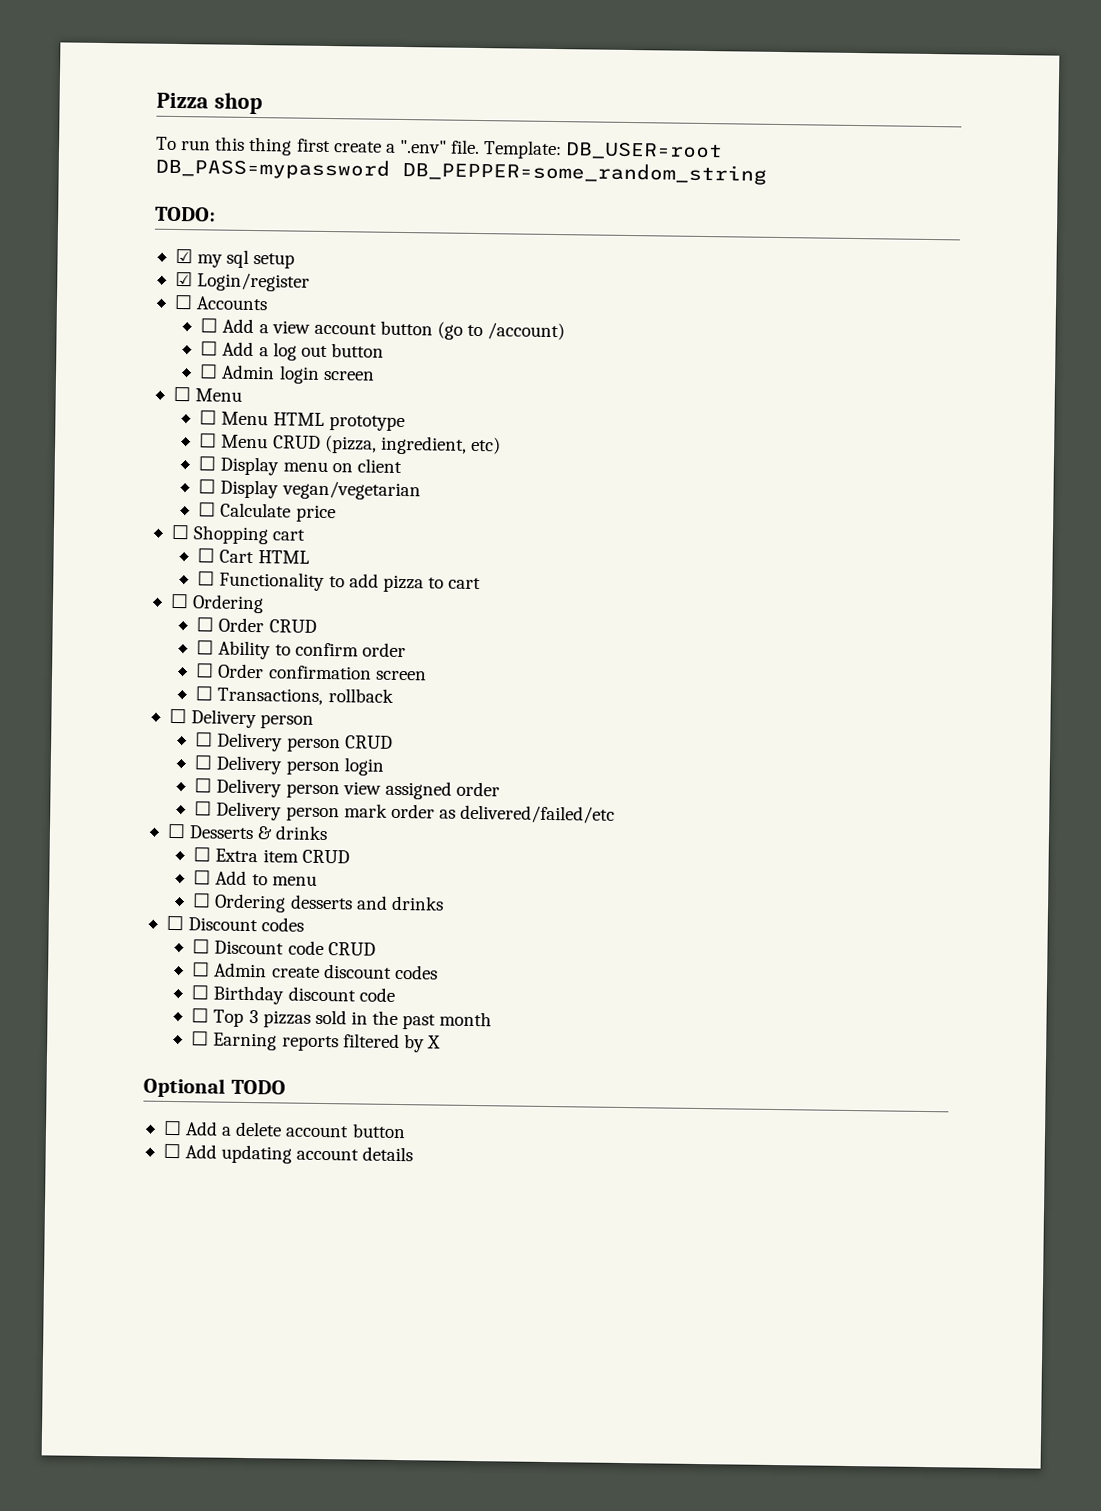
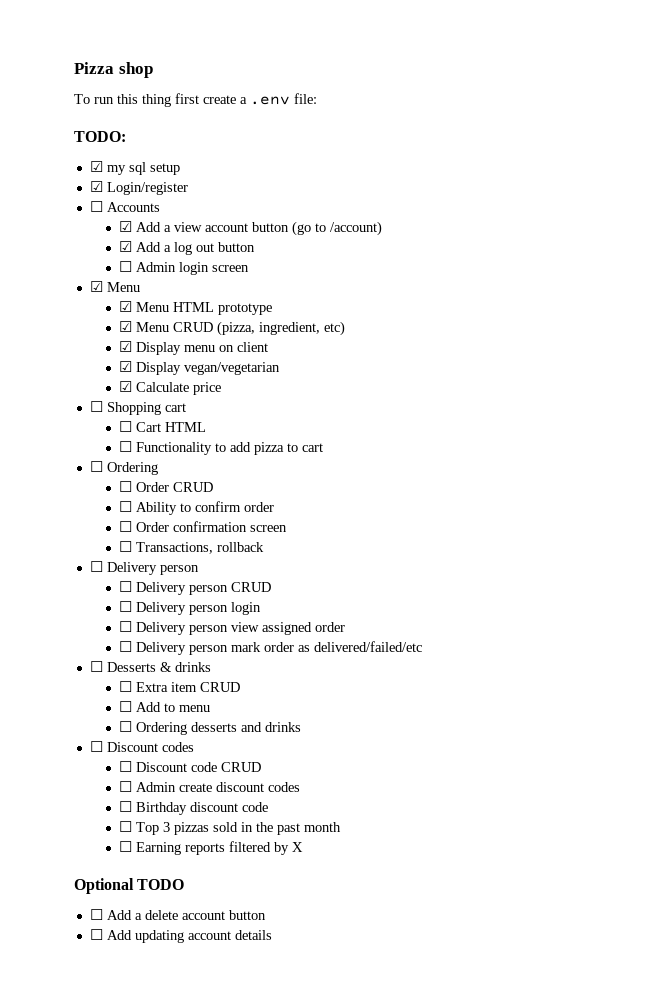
[398,139,724,161] [155,157,767,185] ".env" file. Template: DB_USER=root DB_PASS=mypassword DB_PEPPER=some_random_string -> [250,93,317,105] .env file:
[200,318,219,333] ☐ -> [118,221,132,232] ☑
[200,341,219,356] ☐ -> [118,241,132,252] ☑
[172,386,191,402] ☐ -> [89,281,103,292] ☑
[199,410,218,425] ☐ -> [118,301,132,312] ☑
[199,433,218,448] ☐ -> [118,321,132,332] ☑
[198,456,217,471] ☐ -> [118,341,132,352] ☑
[198,479,217,494] ☐ -> [118,361,132,372] ☑
[198,502,217,517] ☐ -> [118,381,132,392] ☑

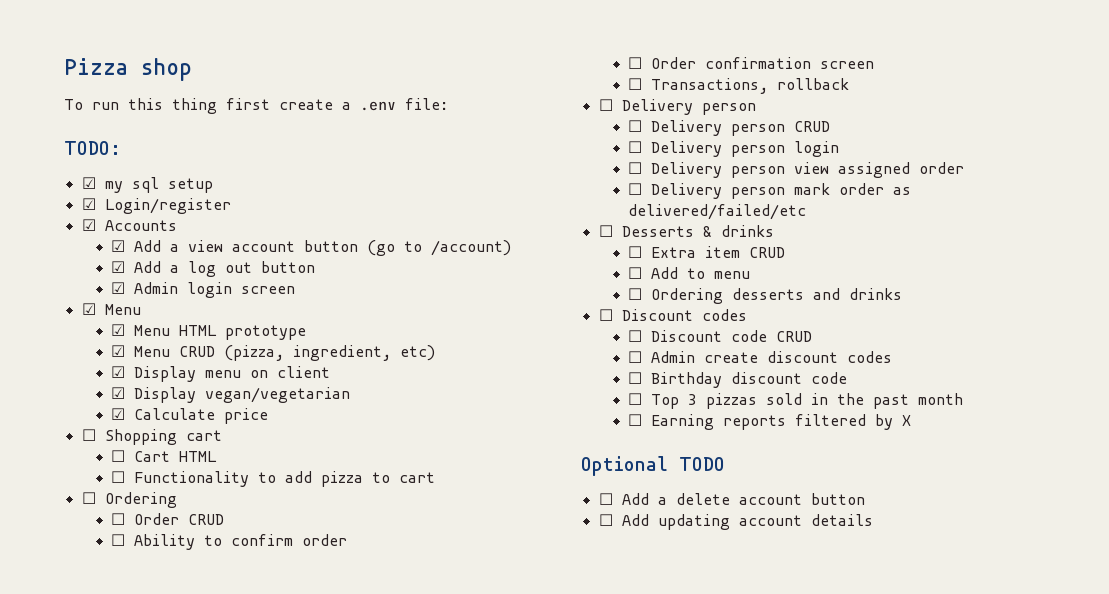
[89,201,103,212] ☐ -> [81,219,96,231] ☑
[118,261,132,272] ☐ -> [111,282,126,294] ☑

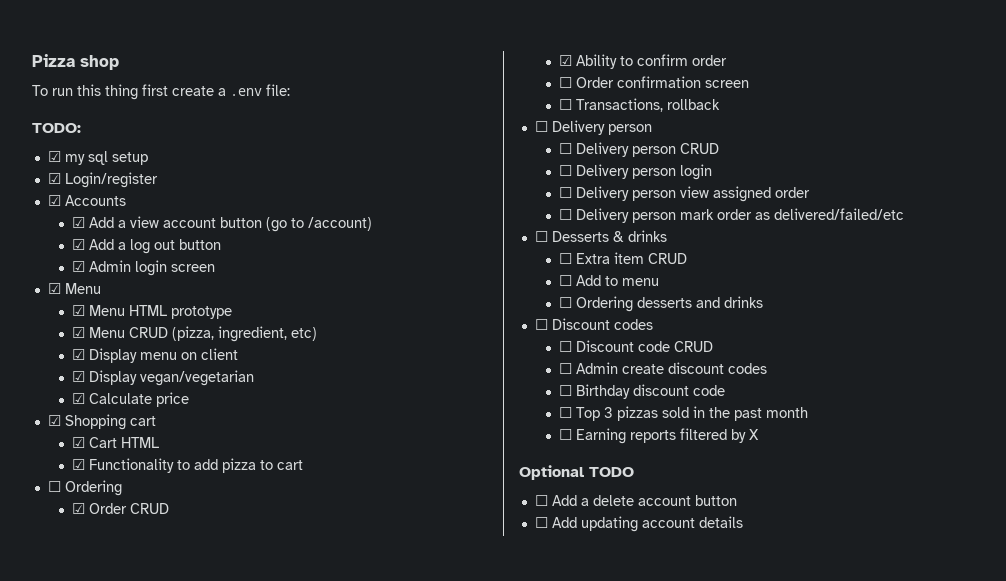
[81,429,96,441] ☐ -> [47,415,61,426] ☑
[111,450,126,462] ☐ -> [71,437,85,448] ☑
[111,471,126,483] ☐ -> [71,459,85,470] ☑
[111,513,126,525] ☐ -> [71,503,85,514] ☑
[111,534,126,546] ☐ -> [558,55,572,66] ☑

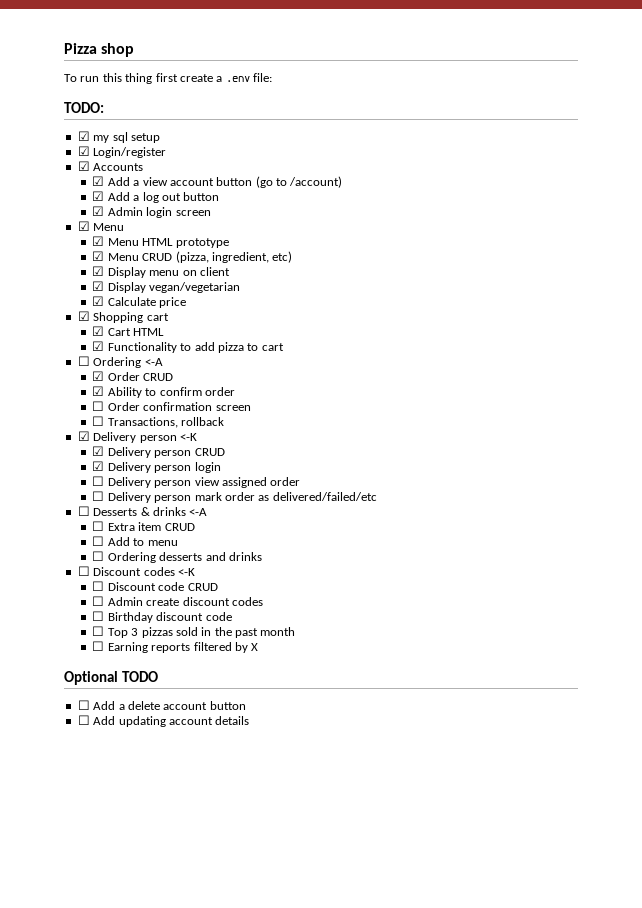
(122, 488) none -> [144,358,163,366] <-A
[534,120,652,135] [558,143,572,154] ☐ Delivery person // ☐ -> [77,431,197,443] [92,446,105,456] ☑ Delivery person <-K // ☑
[558,165,572,176] ☐ -> [92,461,105,471] ☑
(667, 236) none -> [189,508,208,516] <-A
(653, 324) none -> [177,568,195,576] <-K

